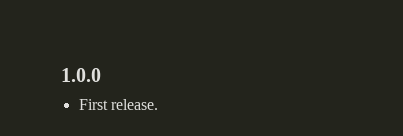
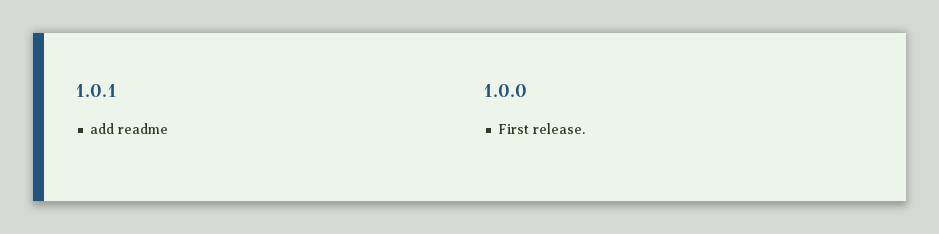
(61, 75) none -> [75,84,117,97] [90,123,169,134] 1.0.1 // add readme //

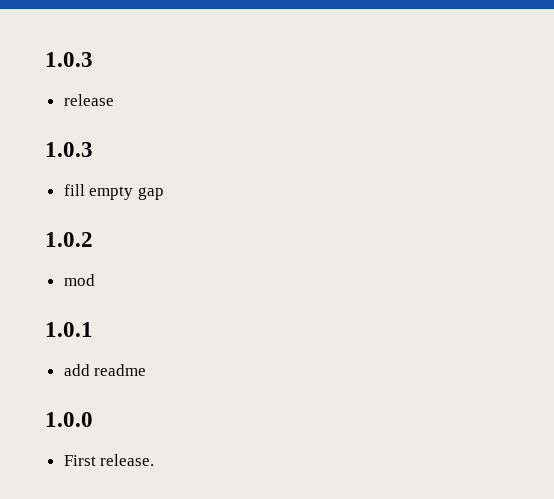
(75, 90) none -> [45,52,93,67] [63,94,114,106] [45,142,93,157] [63,184,164,200] [45,232,93,247] [63,274,95,286] 1.0.3 // release // 1.0.3 // fill empty gap // 1.0.2 // mod //

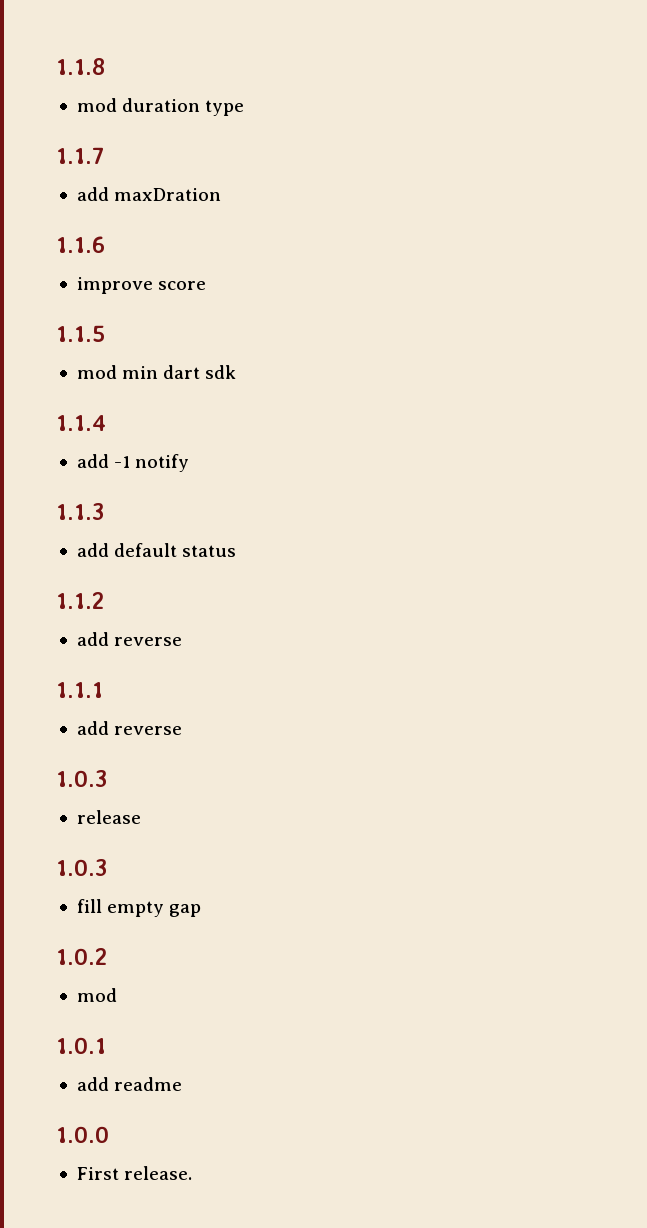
(45, 59) none -> [56,58,105,75] [76,98,245,116] [56,147,104,164] [76,187,222,201] [56,236,105,253] [76,277,207,294] [56,325,105,342] [76,365,237,379] [56,415,106,431] [76,454,190,472] [56,503,104,520] [76,543,237,557] [56,592,104,609] [76,632,183,646] [56,682,103,698] [76,721,183,735] 1.1.8 // mod duration type // 1.1.7 // add maxDration // 1.1.6 // improve score // 1.1.5 // mod min dart sdk // 1.1.4 // add -1 notify // 1.1.3 // add default status // 1.1.2 // add reverse // 1.1.1 // add reverse //

